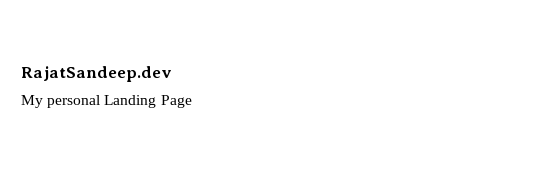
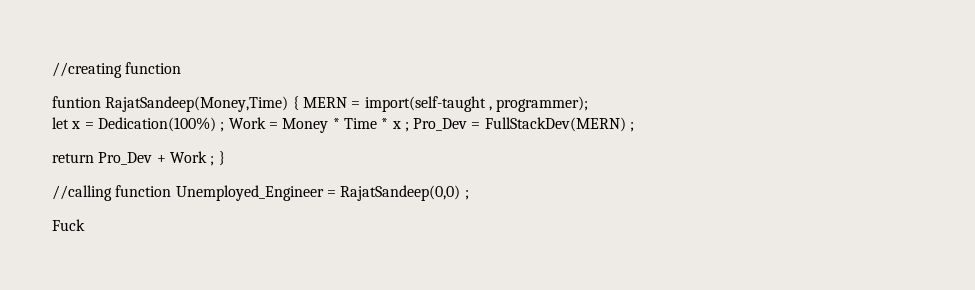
[21,66,172,82] [21,95,192,108] RajatSandeep.dev // My personal Landing Page -> [52,62,182,78] [52,96,589,112] [52,117,635,133] [52,151,225,166] [52,185,469,201] [52,219,85,231] //creating function // funtion RajatSandeep(Money,Time) { MERN = import(self-taught , programmer); // let x = Dedication(100%) ; Work = Money * Time * x ; Pro_Dev = FullStackDev(MERN) ; // return Pro_Dev + Work ; } // //calling function Unemployed_Engineer = RajatSandeep(0,0) ; // Fuck

